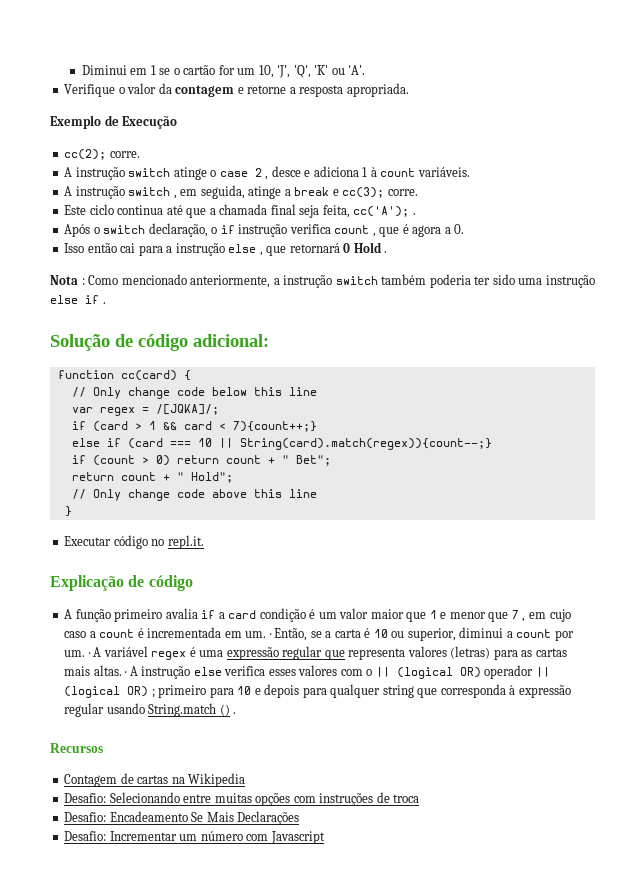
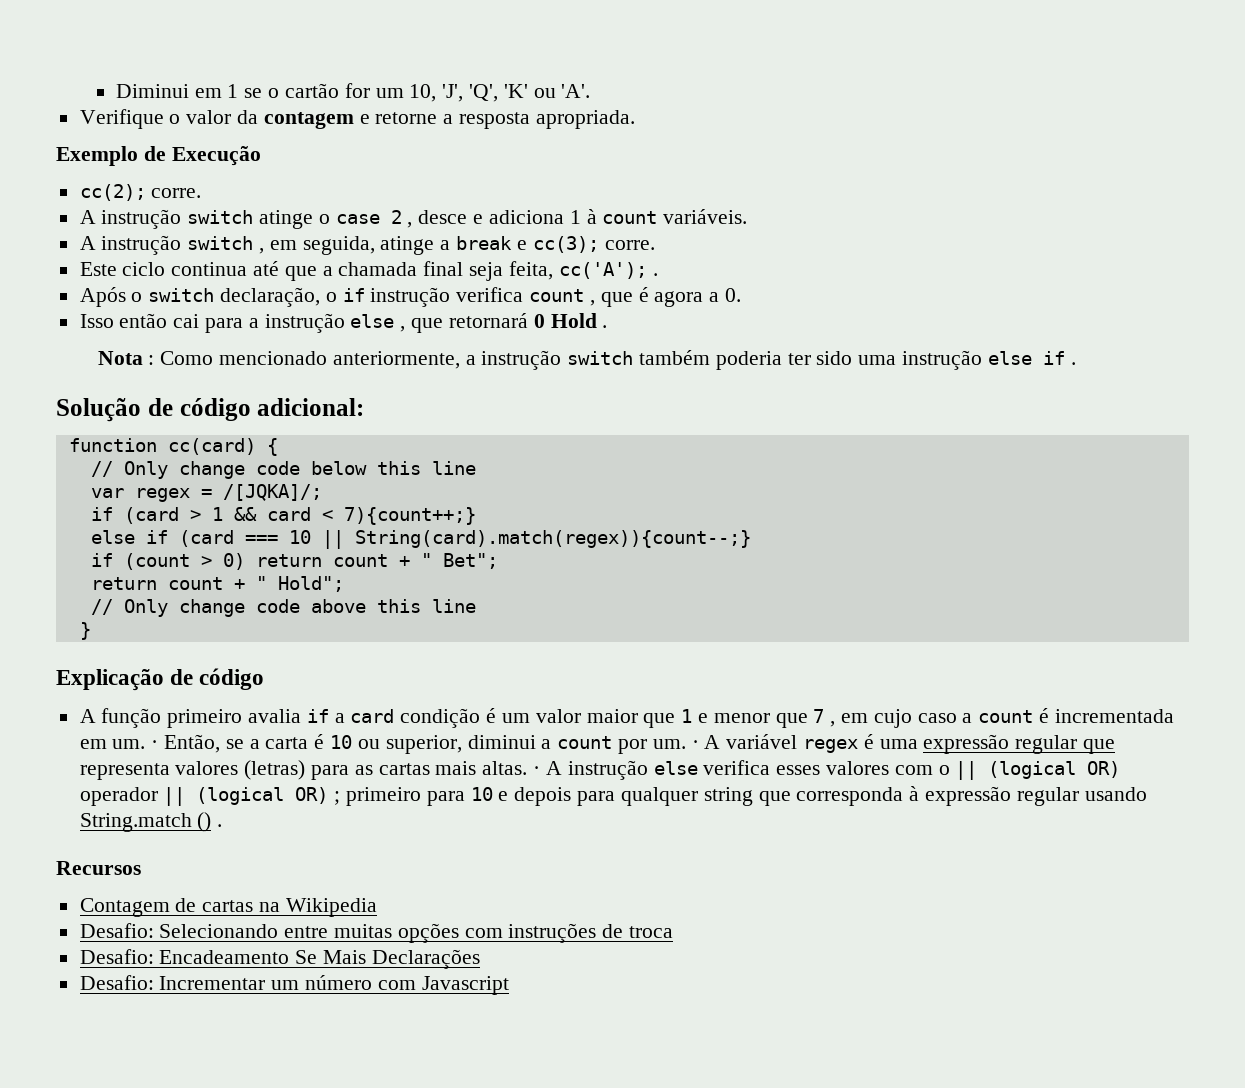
[64,535,204,549] // Executar código no repl.it. -> (91, 631) none

